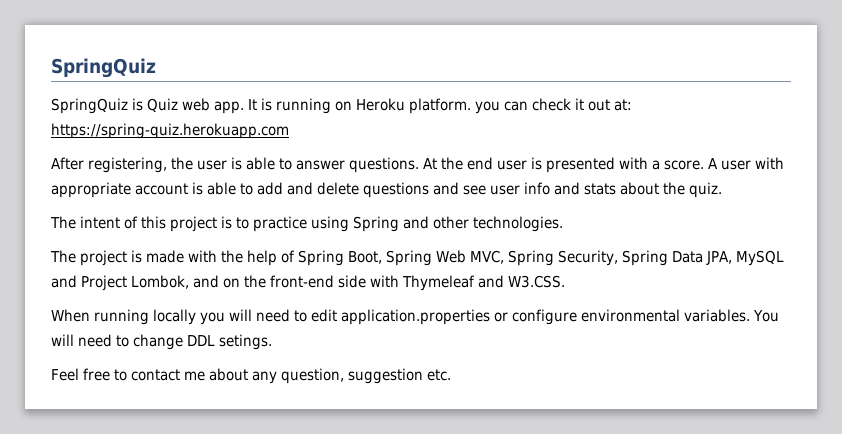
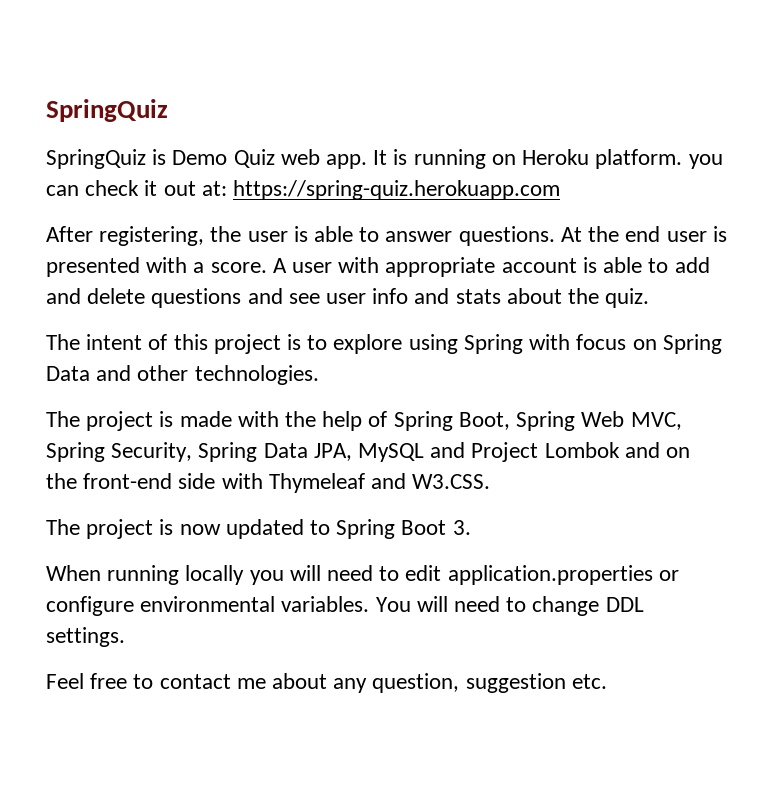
(143, 104) none -> [172,150,228,165] Demo
[253,216,307,232] practice -> [333,334,403,354] explore
(399, 224) none -> [529,334,722,354] [46,366,90,381] with focus on Spring Data
[131,275,189,289] Lombok, -> [544,442,620,458] Lombok
(565, 281) none -> [46,519,471,539] // The project is now updated to Spring Boot 3.
[219,334,272,350] setings. -> [46,627,125,647] settings.

